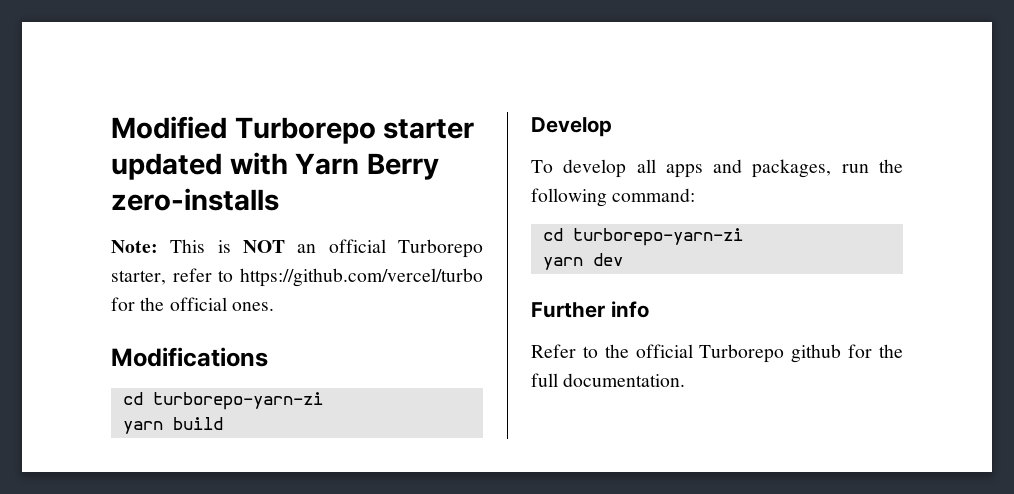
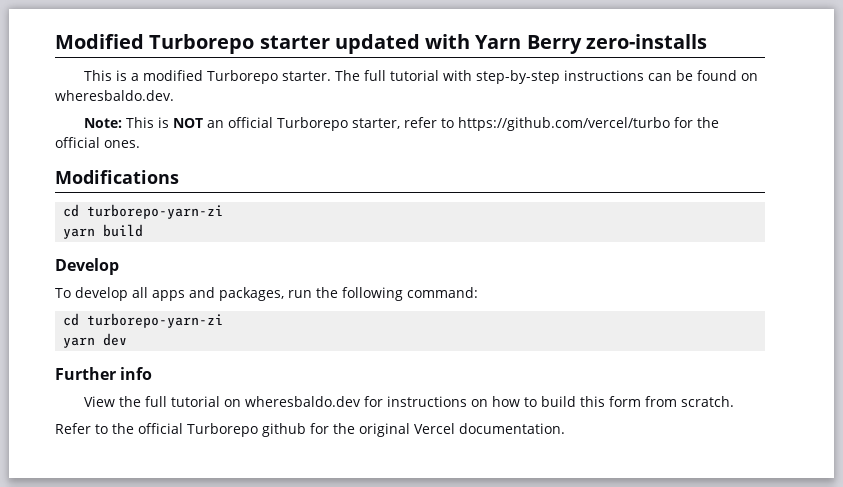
(279, 199) none -> [83,70,758,84] [55,90,174,101] // This is a modified Turborepo starter. The full tutorial with step-by-step instructions can be found on wheresbaldo.dev.
(649, 309) none -> [83,396,734,407] // View the full tutorial on wheresbaldo.dev for instructions on how to build this form from scratch.
[531,373,558,387] full -> [359,423,455,437] original Vercel

